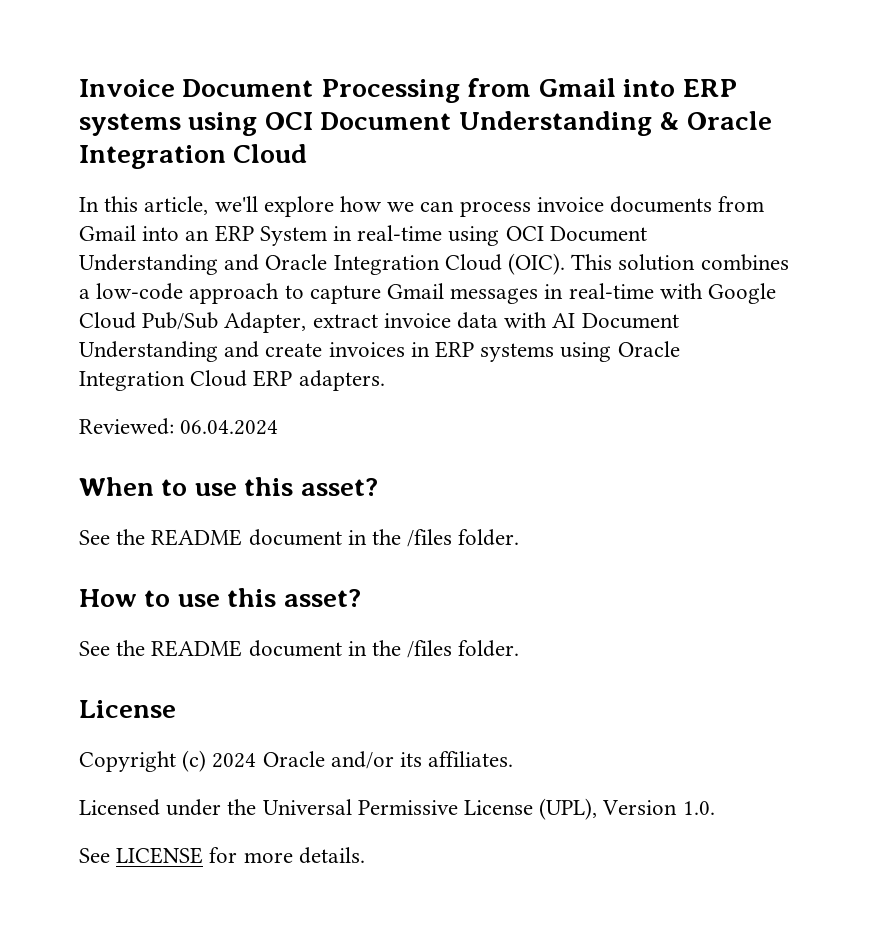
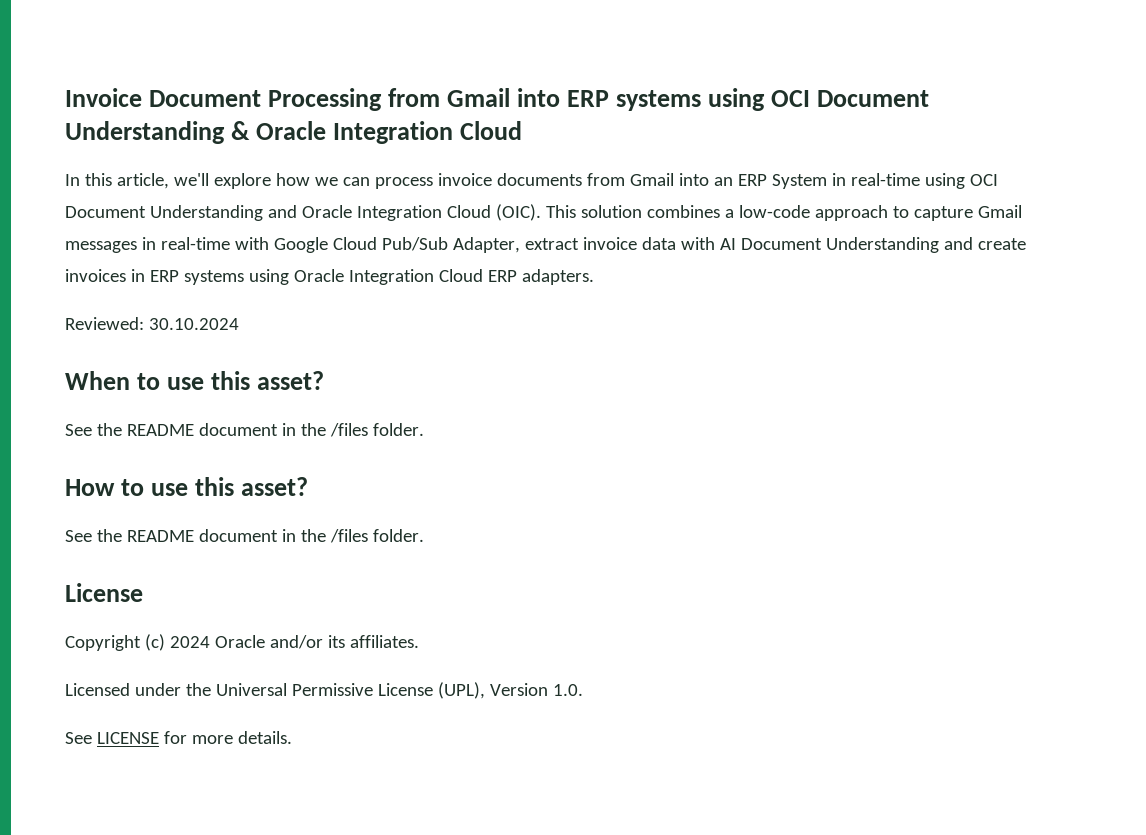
[180,420,279,435] 06.04.2024 -> [148,318,239,330] 30.10.2024

